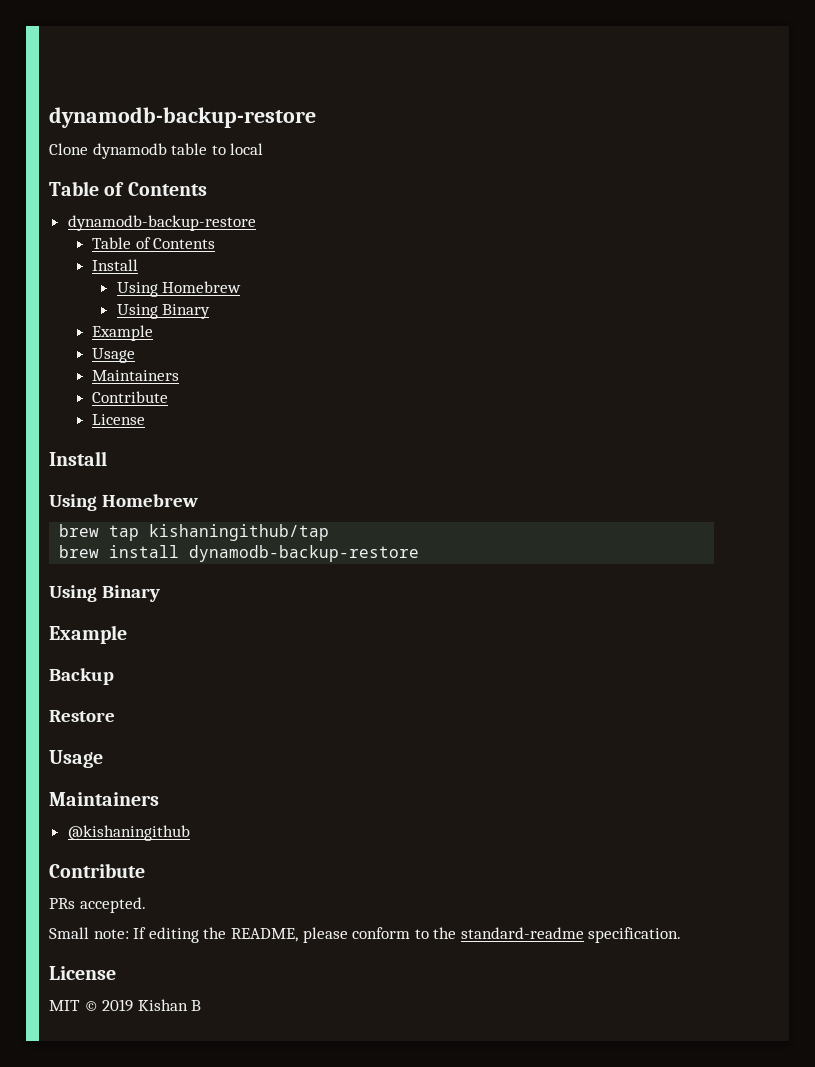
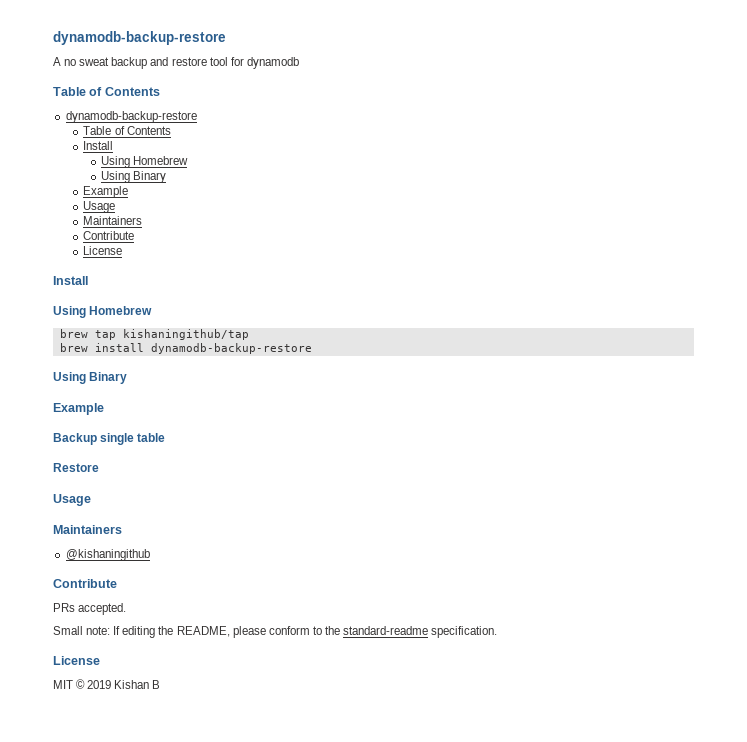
[49,107,316,128] [49,143,264,159] dynamodb-backup-restore // Clone dynamodb table to local -> [53,31,226,45] [53,57,299,69] dynamodb-backup-restore // A no sweat backup and restore tool for dynamodb
(114, 676) none -> [100,433,166,445] single table

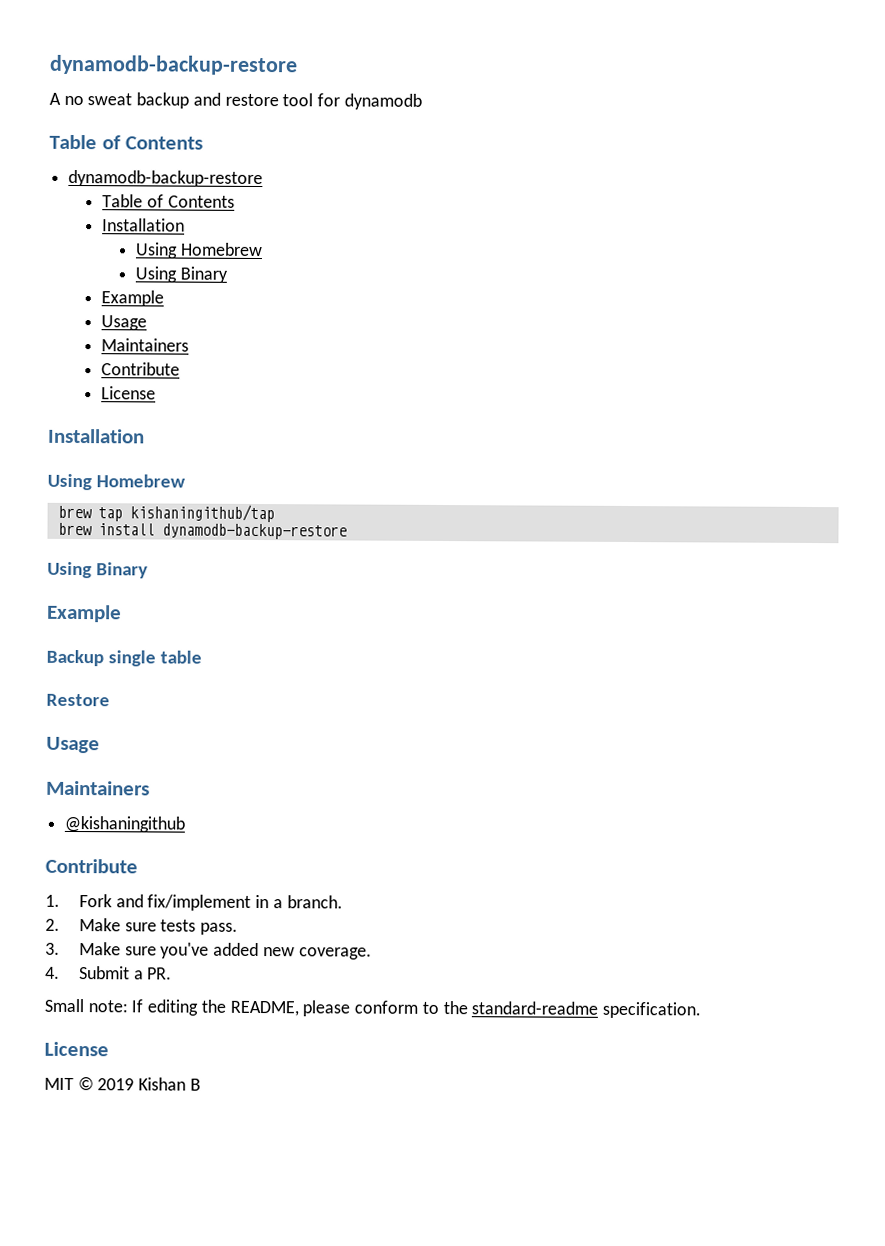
[83,141,114,150] Install -> [102,218,186,232] Installation
[53,276,88,285] Install -> [47,428,145,444] Installation
[53,603,127,615] PRs accepted. -> [45,894,343,911] [45,918,239,935] [45,942,372,960] [45,966,173,980] 1. Fork and fix/implement in a branch. // 2. Make sure tests pass. // 3. Make sure you've added new coverage. // 4. Submit a PR.

